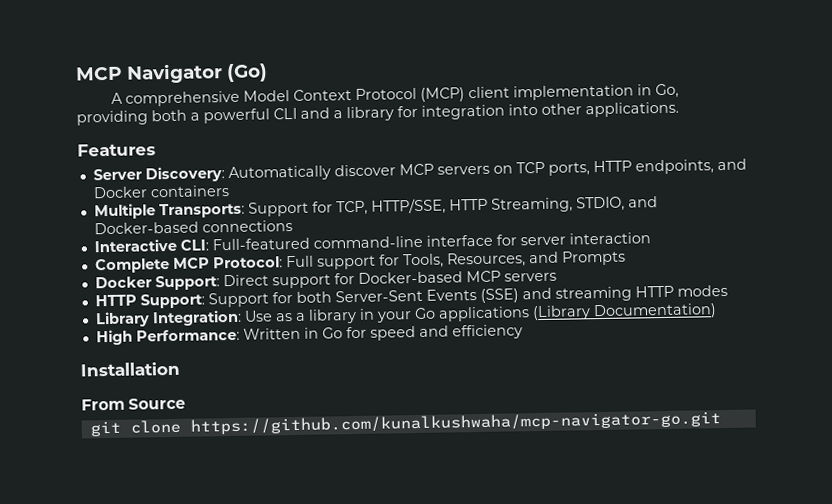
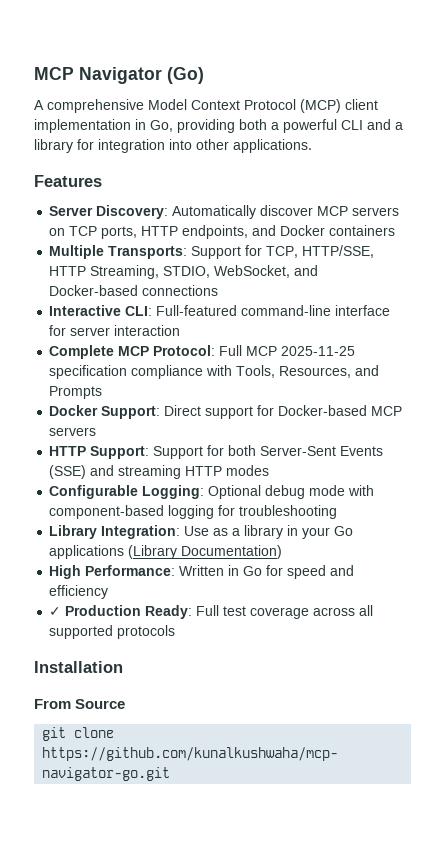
(625, 204) none -> [214,265,291,278] WebSocket,
[316,254,400,270] support for -> [246,346,356,356] [49,365,233,379] MCP 2025-11-25 specification compliance with
(728, 290) none -> [49,485,375,499] [49,505,338,519] // Configurable Logging: Optional debug mode with component-based logging for troubleshooting
(523, 332) none -> [49,605,374,619] [49,625,176,639] // ✓ Production Ready: Full test coverage across all supported protocols

